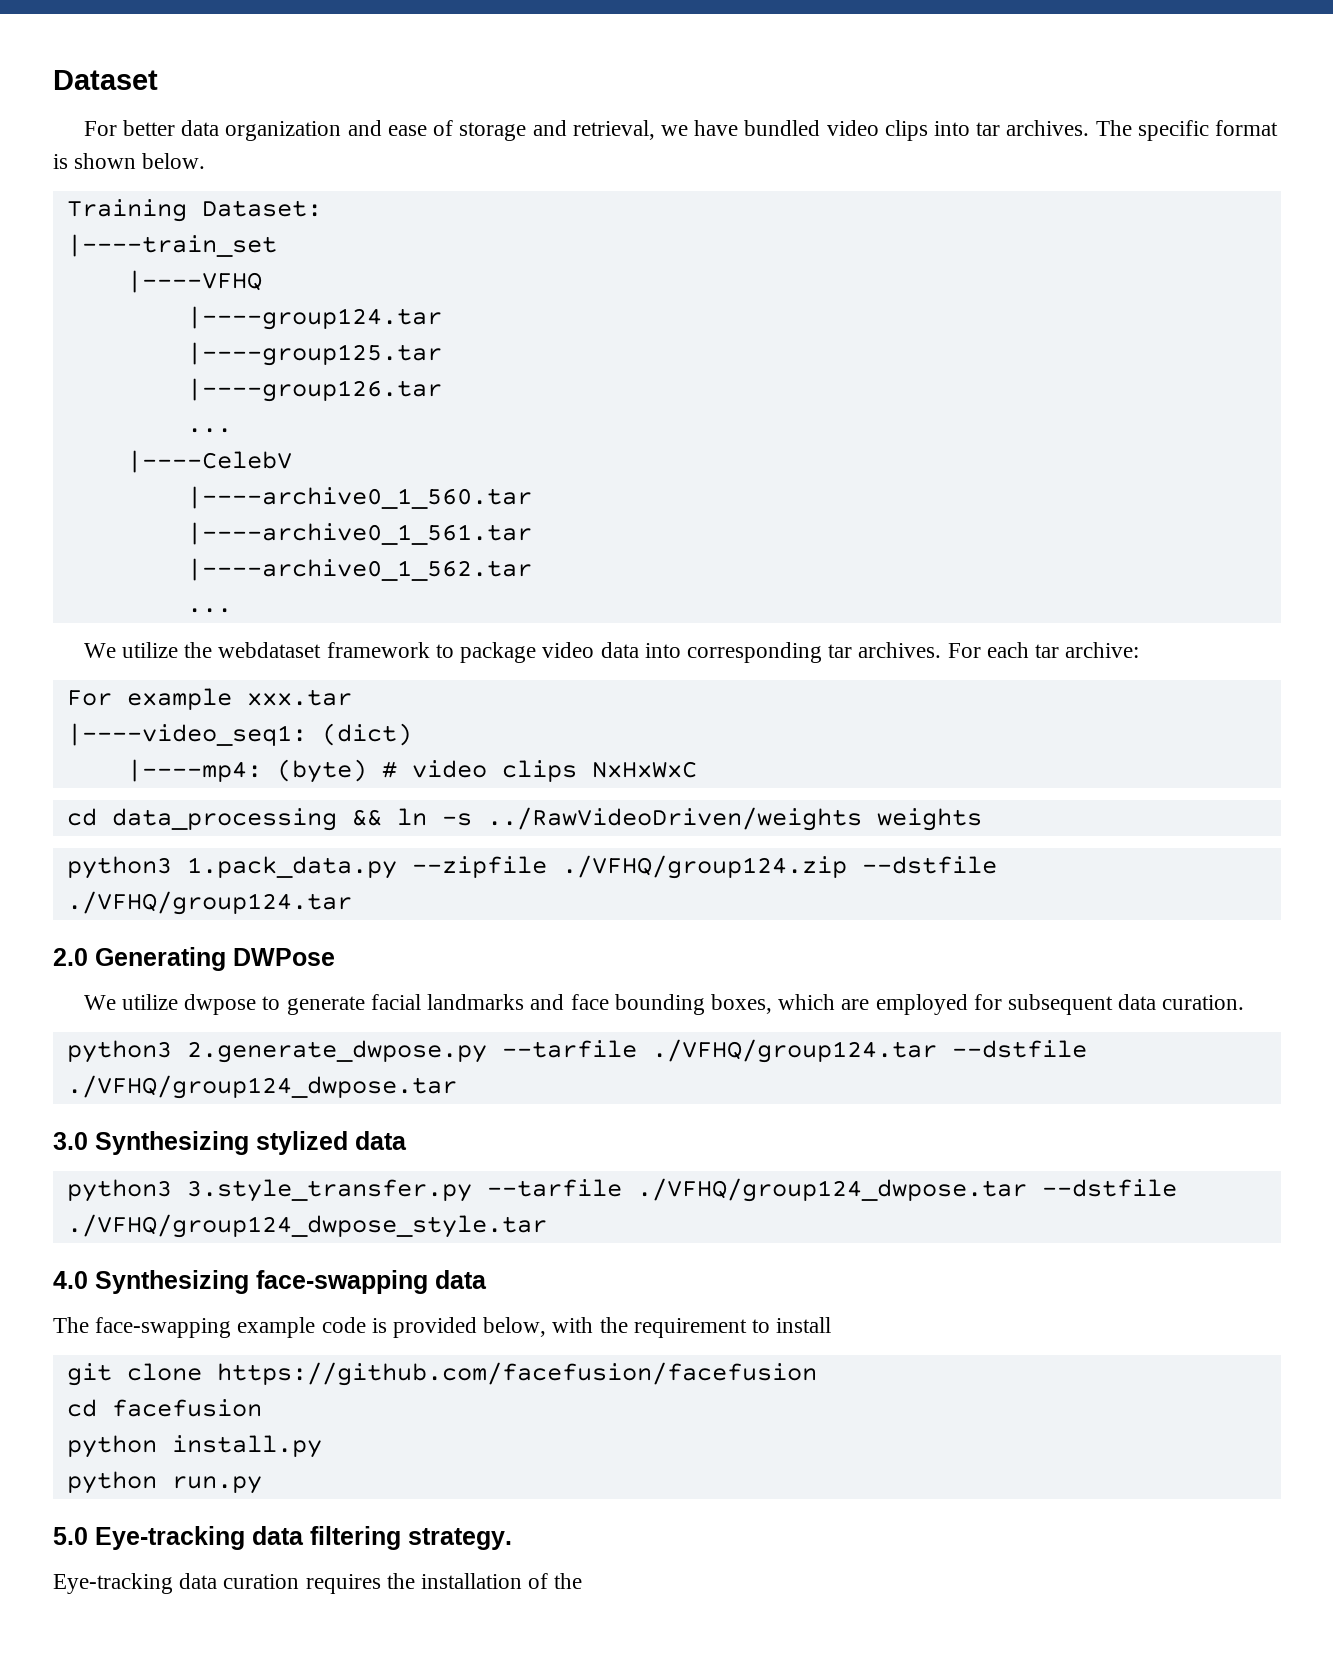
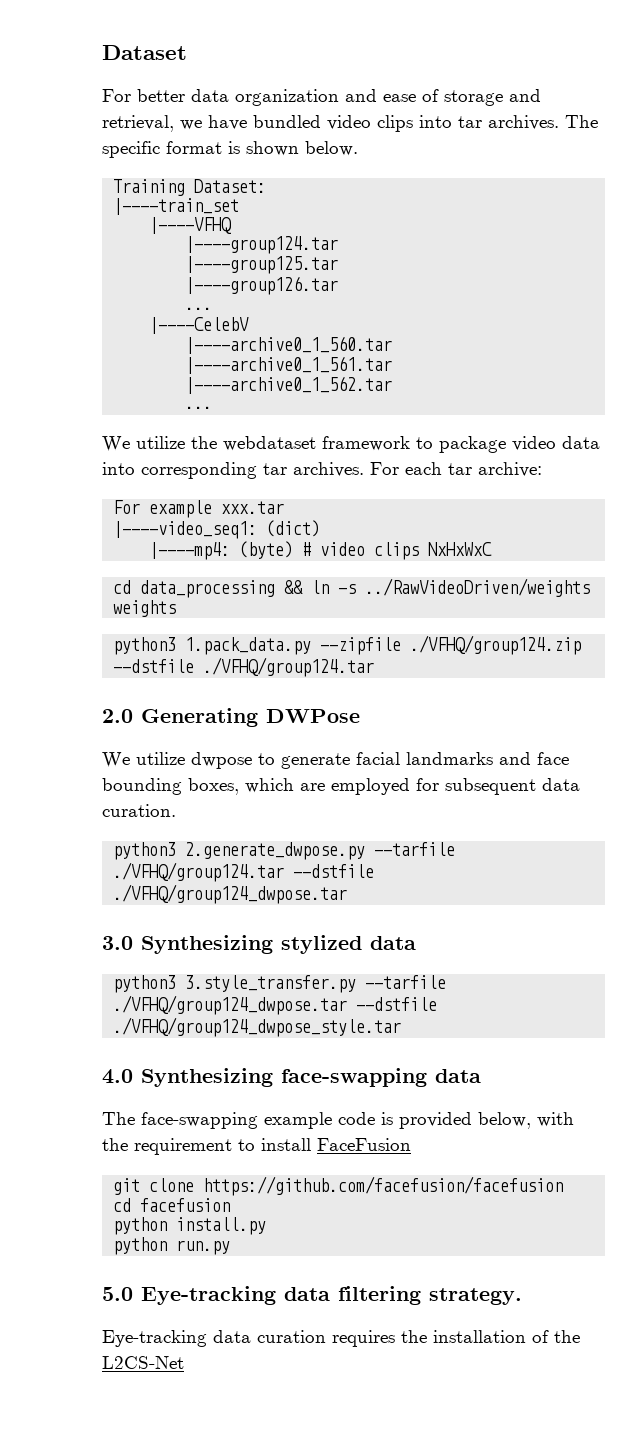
(832, 1325) none -> [317,1138,411,1151] FaceFusion
(583, 1581) none -> [102,1356,184,1369] L2CS-Net

